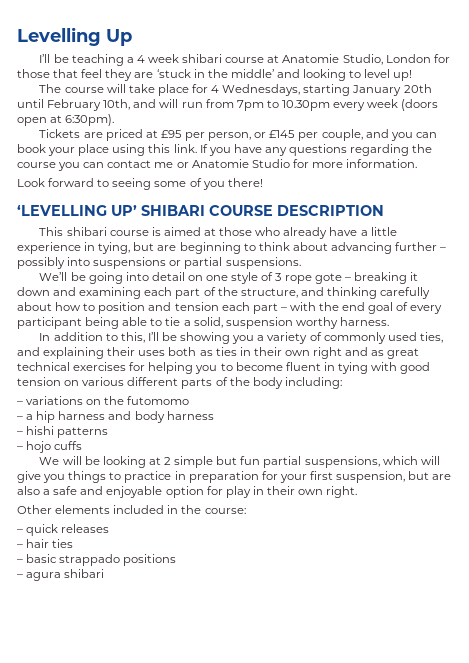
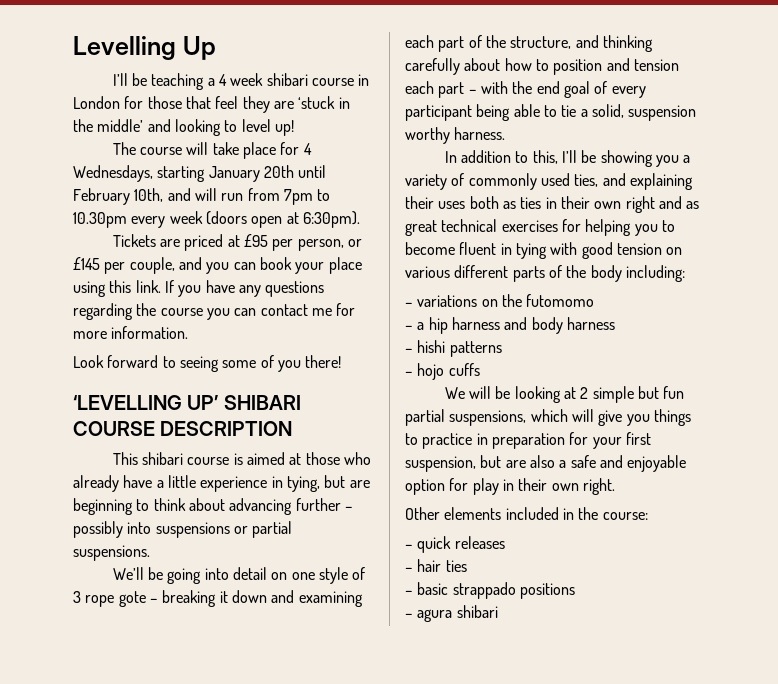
[267,54,383,65] at Anatomie Studio, -> [358,74,370,86] in
[176,159,290,168] or Anatomie Studio -> (332, 312) none

